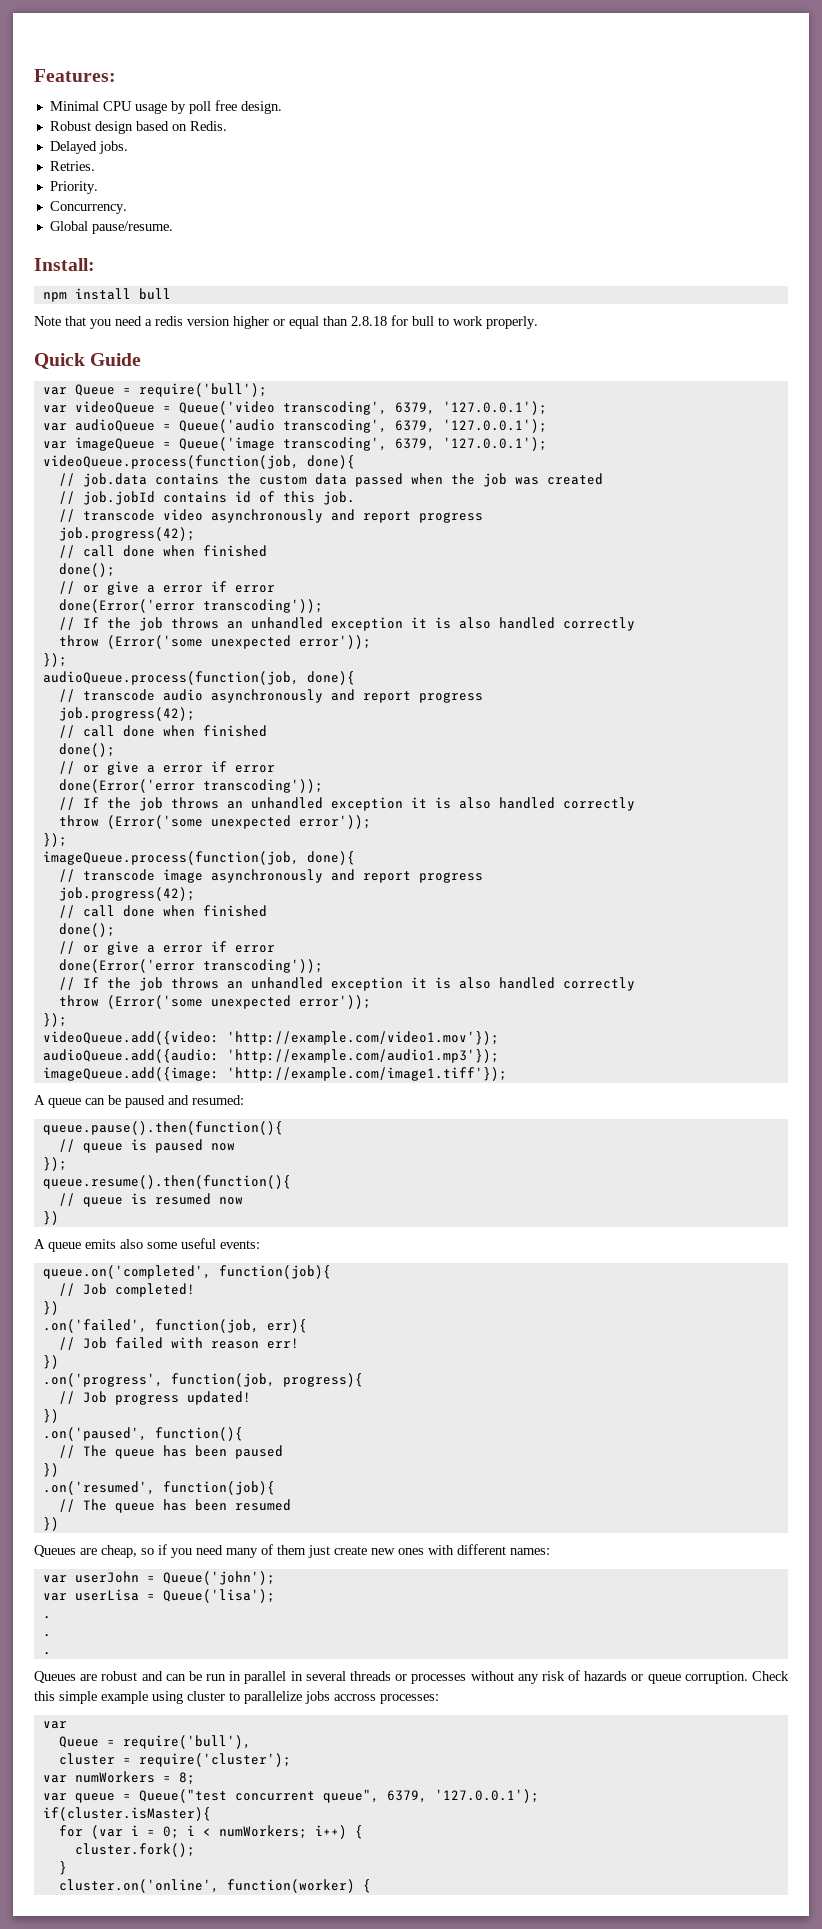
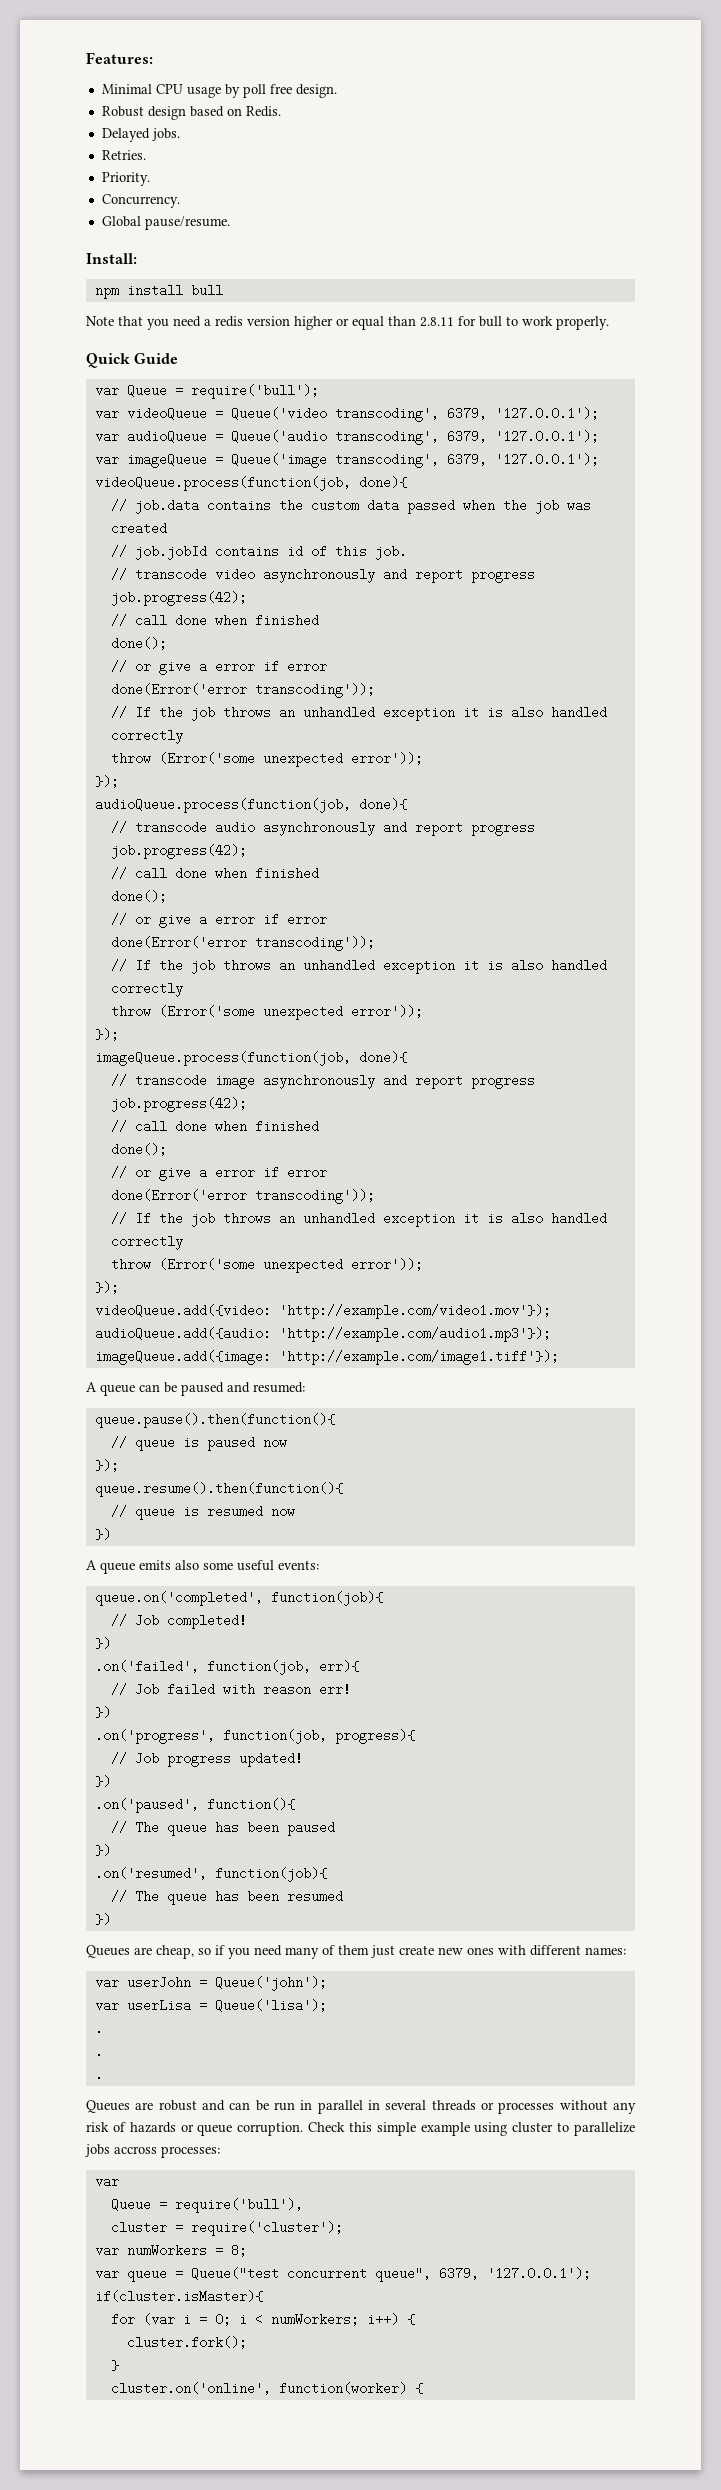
[351,316,387,326] 2.8.18 -> [420,317,454,327] 2.8.11

